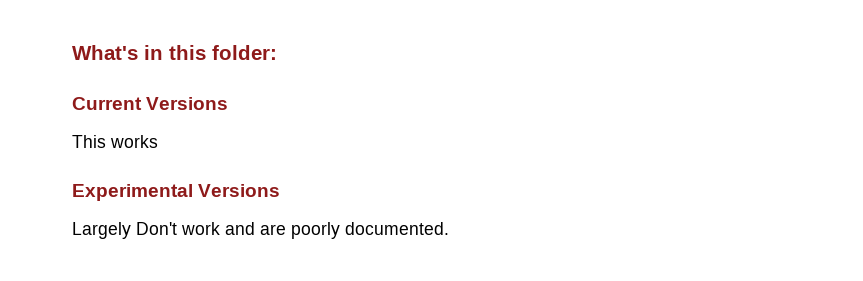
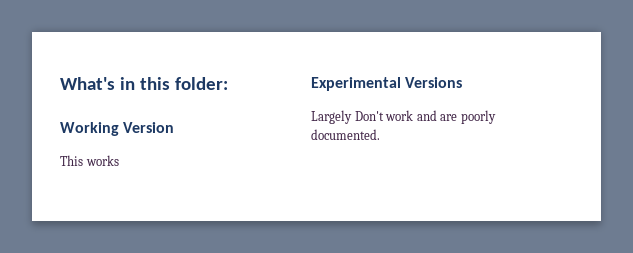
[72,97,229,110] Current Versions -> [60,122,175,136] Working Version

